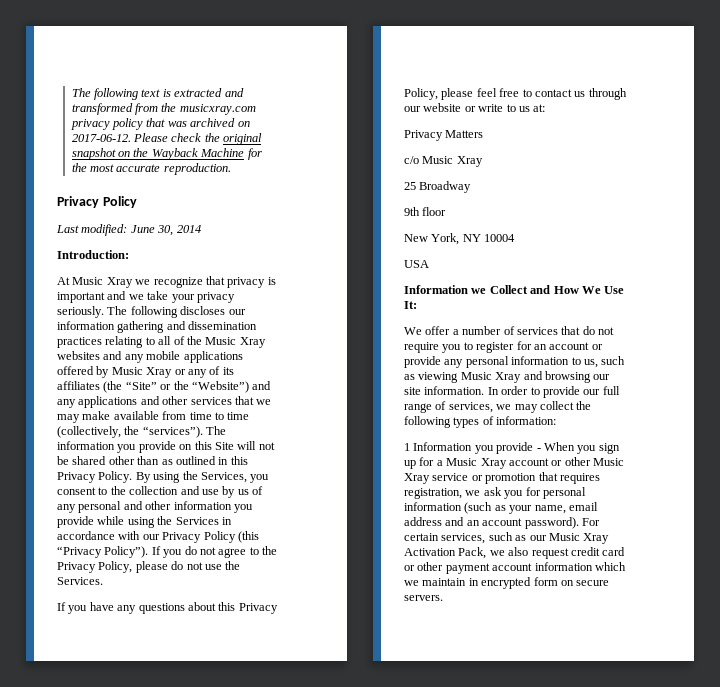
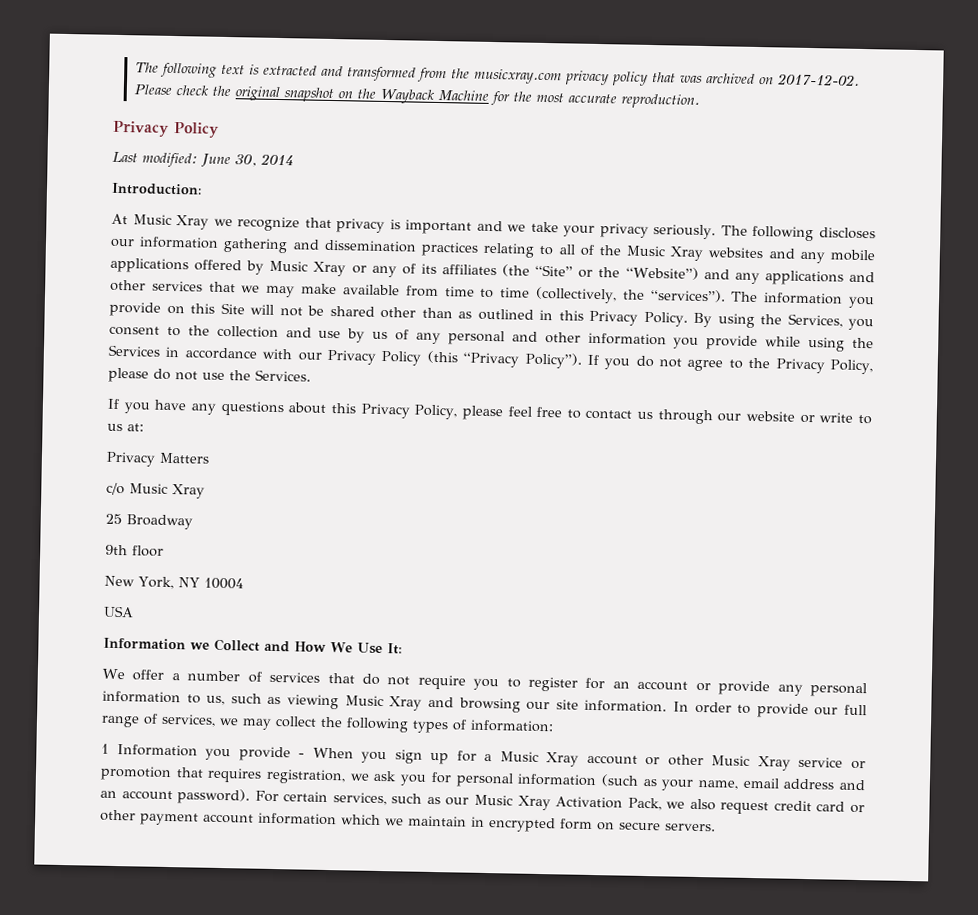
[71,134,131,142] 2017-06-12. -> [776,73,860,86] 2017-12-02.

